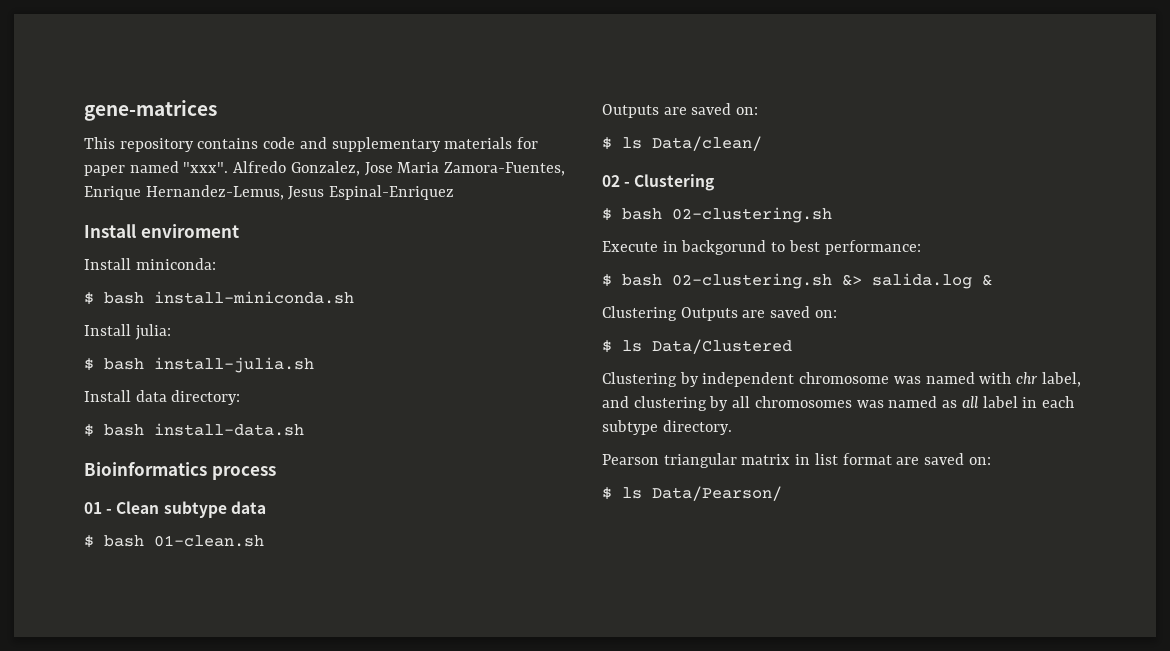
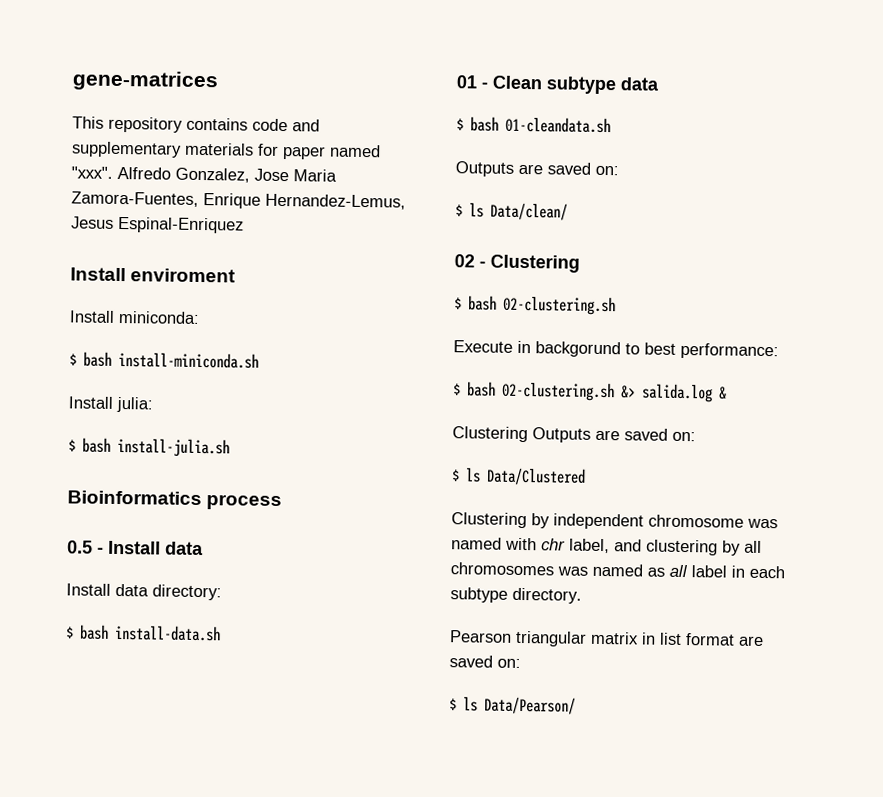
(314, 365) none -> [67,490,283,511] [67,540,204,556] // Bioinformatics process // 0.5 - Install data
[84,462,276,480] // Bioinformatics process -> (221, 633) none
[154,535,264,547] 01-clean.sh -> [505,116,611,134] 01-cleandata.sh

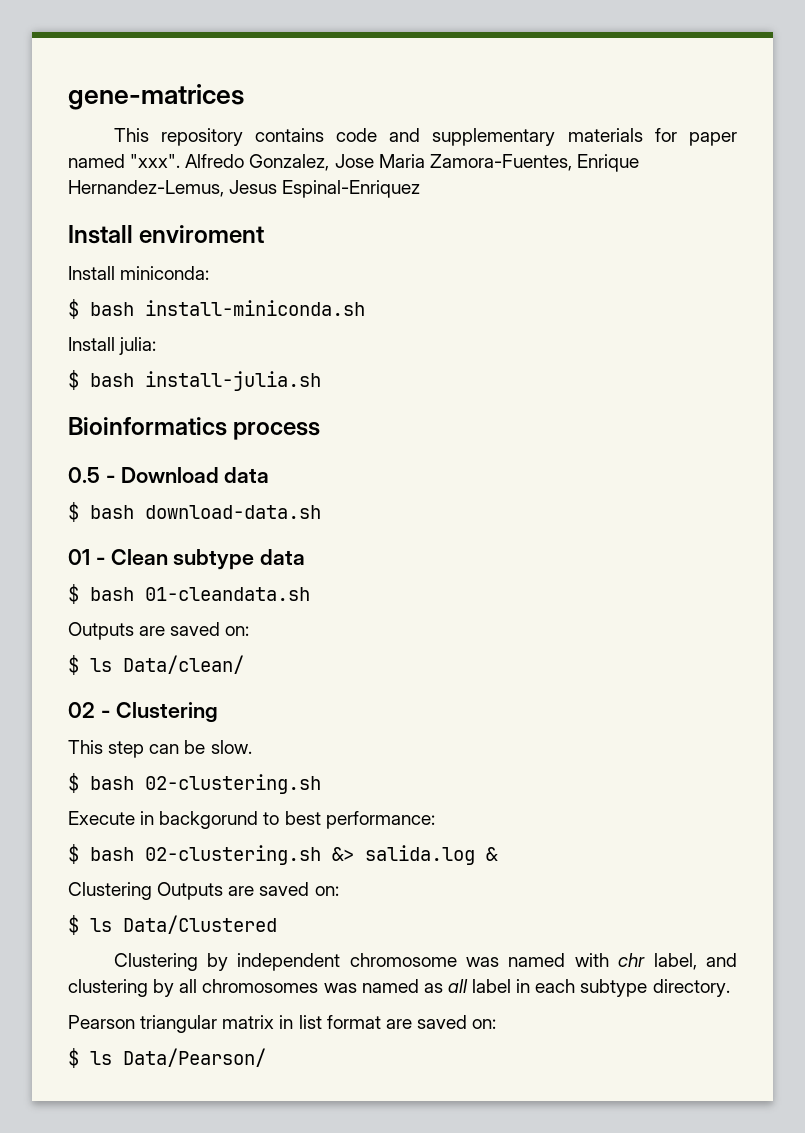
[108,540,204,556] [66,583,222,601] [65,624,221,642] Install data // Install data directory: // $ bash install-data.sh -> [120,467,270,483] [68,502,321,522] Download data // $ bash download-data.sh
(580, 263) none -> [68,740,252,758] // This step can be slow.

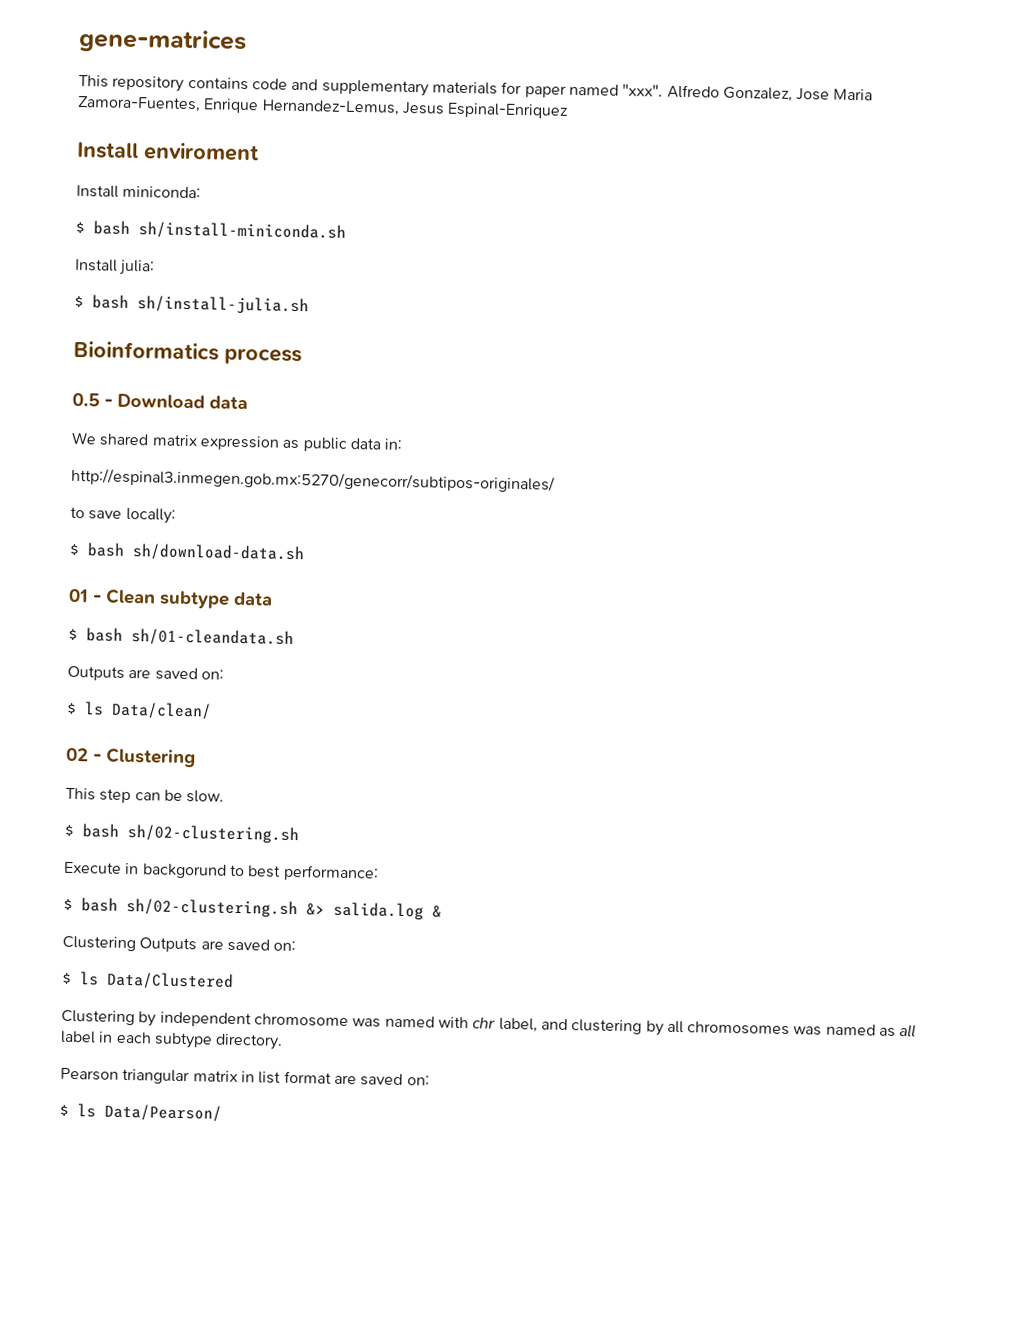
[145,300,365,316] install-miniconda.sh -> [138,221,346,241] sh/install-miniconda.sh
[145,371,321,391] install-julia.sh -> [137,295,309,315] sh/install-julia.sh
[68,502,321,522] // $ bash download-data.sh -> [71,431,403,452] [71,467,555,493] [70,506,176,524] [69,542,305,563] // We shared matrix expression as public data in: // http://espinal3.inmegen.gob.mx:5270/genecorr/subtipos-originales/ // to save locally: // $ bash sh/download-data.sh
[145,587,310,601] 01-cleandata.sh -> [131,628,294,647] sh/01-cleandata.sh
[145,774,321,794] 02-clustering.sh -> [127,824,299,845] sh/02-clustering.sh
[145,845,321,865] 02-clustering.sh -> [126,898,298,919] sh/02-clustering.sh

